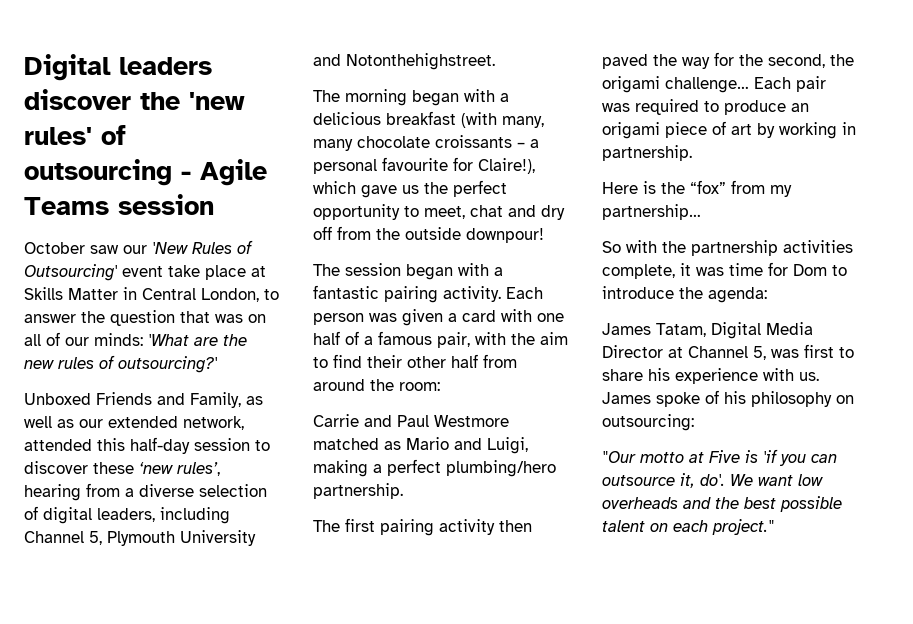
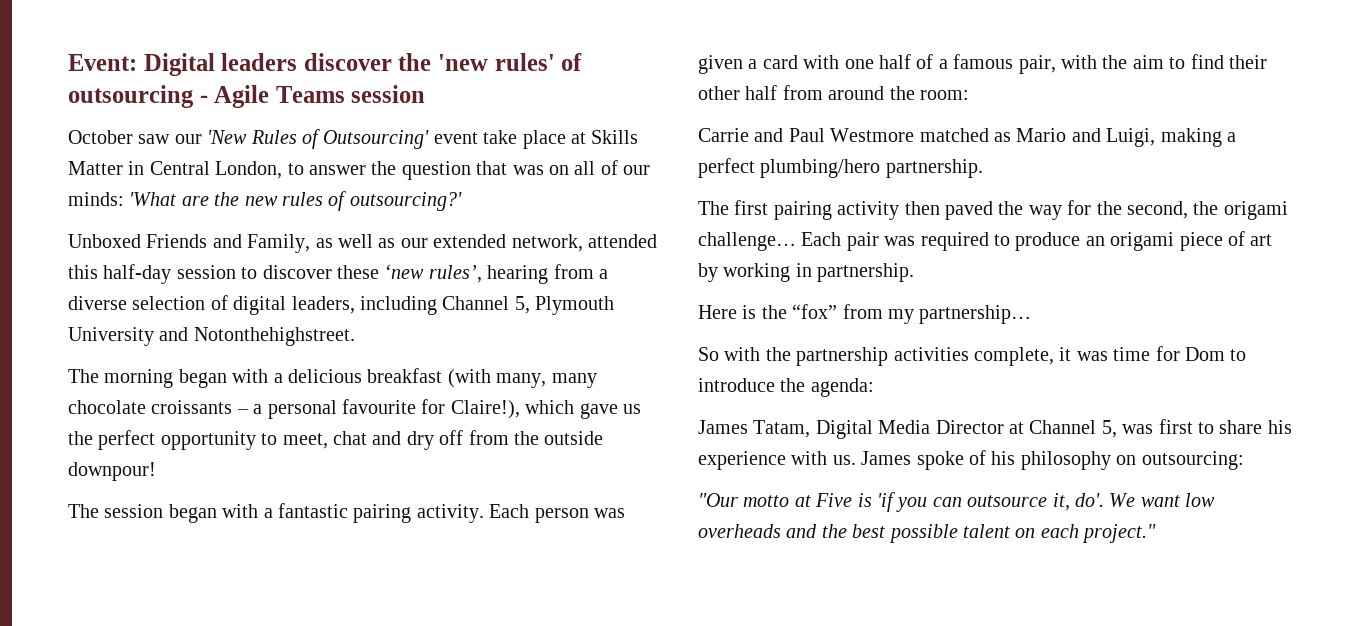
(24, 67) none -> [68,54,137,71] Event:

